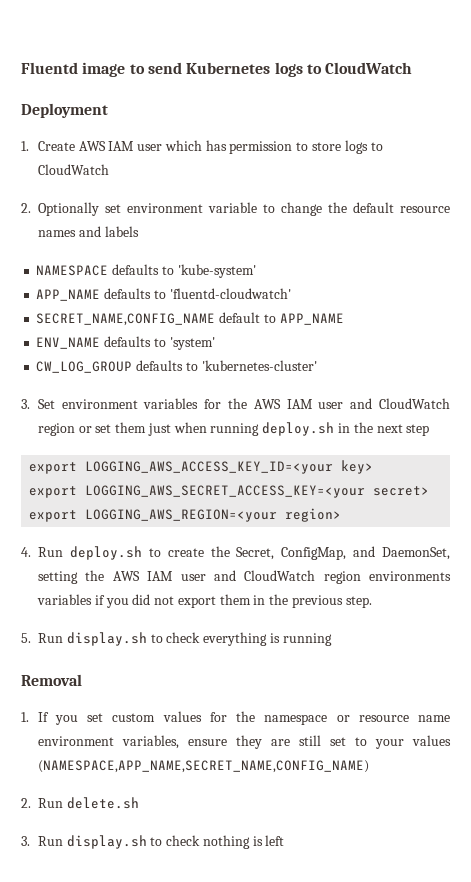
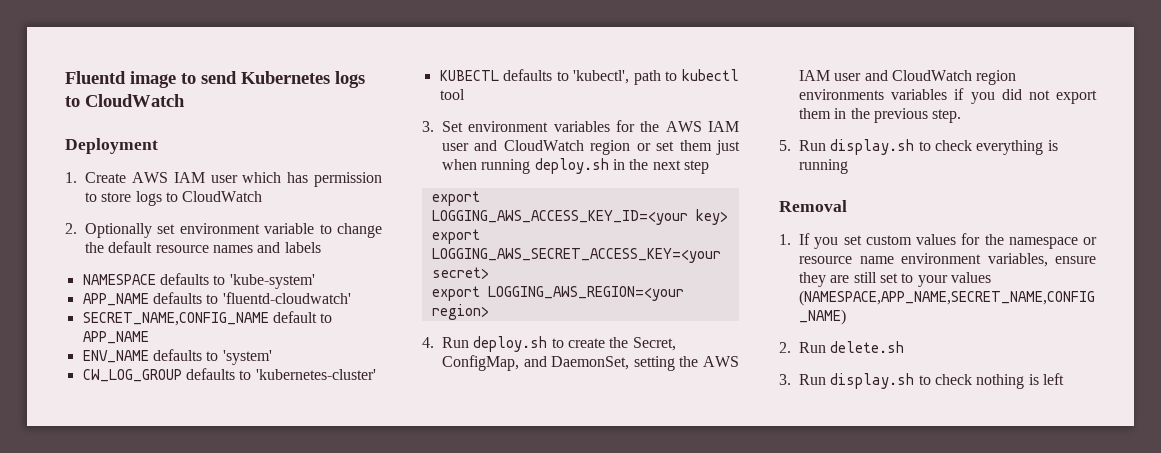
(317, 365) none -> [439,69,739,85] [439,89,465,100] // KUBECTL defaults to 'kubectl', path to kubectl tool

